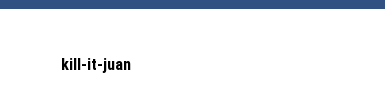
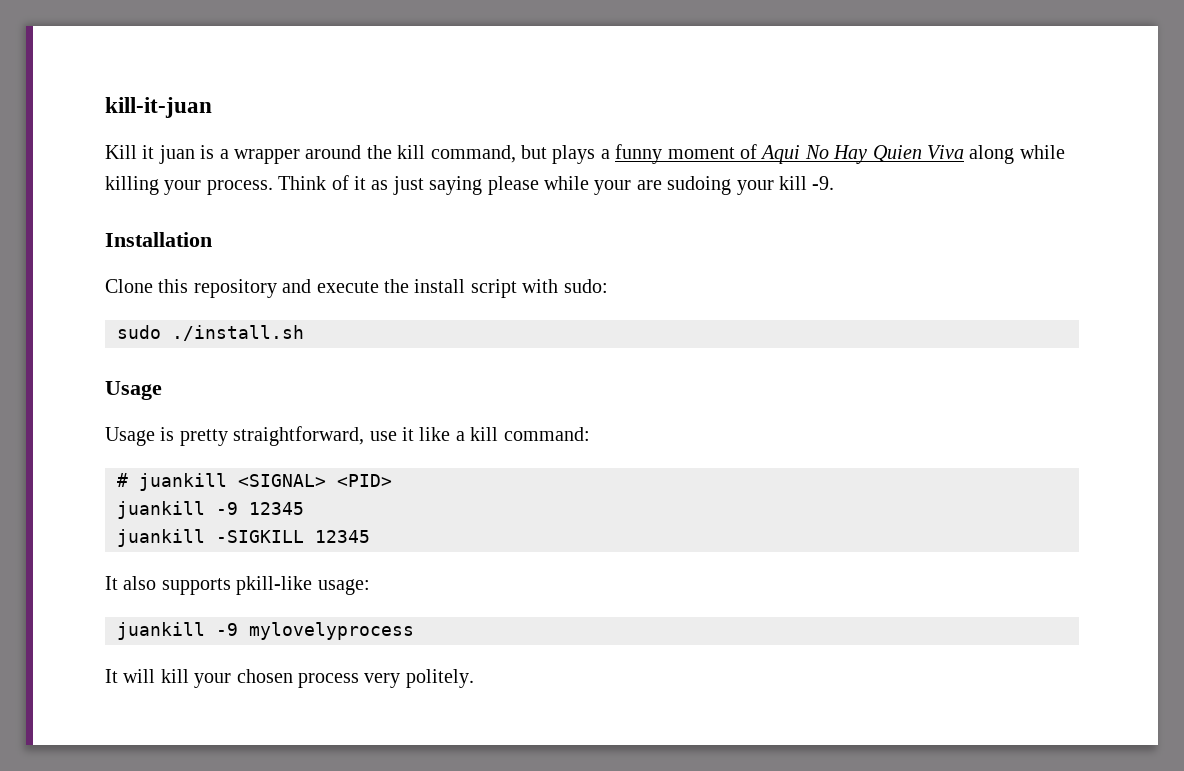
(131, 65) none -> [105,144,1065,164] [105,175,835,195] [105,232,212,247] [105,279,608,298] [117,325,304,341] [105,381,162,400] [105,426,590,446] [117,473,392,491] [117,501,304,519] [117,529,370,547] [105,576,370,595] [117,622,414,640] [105,669,474,688] // Kill it juan is a wrapper around the kill command, but plays a funny moment of Aqui No Hay Quien Viva along while killing your process. Think of it as just saying please while your are sudoing your kill -9. // Installation // Clone this repository and execute the install script with sudo: // sudo ./install.sh // Usage // Usage is pretty straightforward, use it like a kill command: // # juankill <SIGNAL> <PID> // juankill -9 12345 // juankill -SIGKILL 12345 // It also supports pkill-like usage: // juankill -9 mylovelyprocess // It will kill your chosen process very politely.

